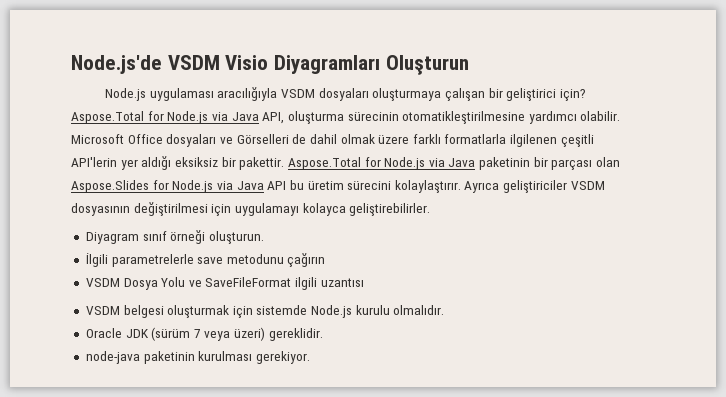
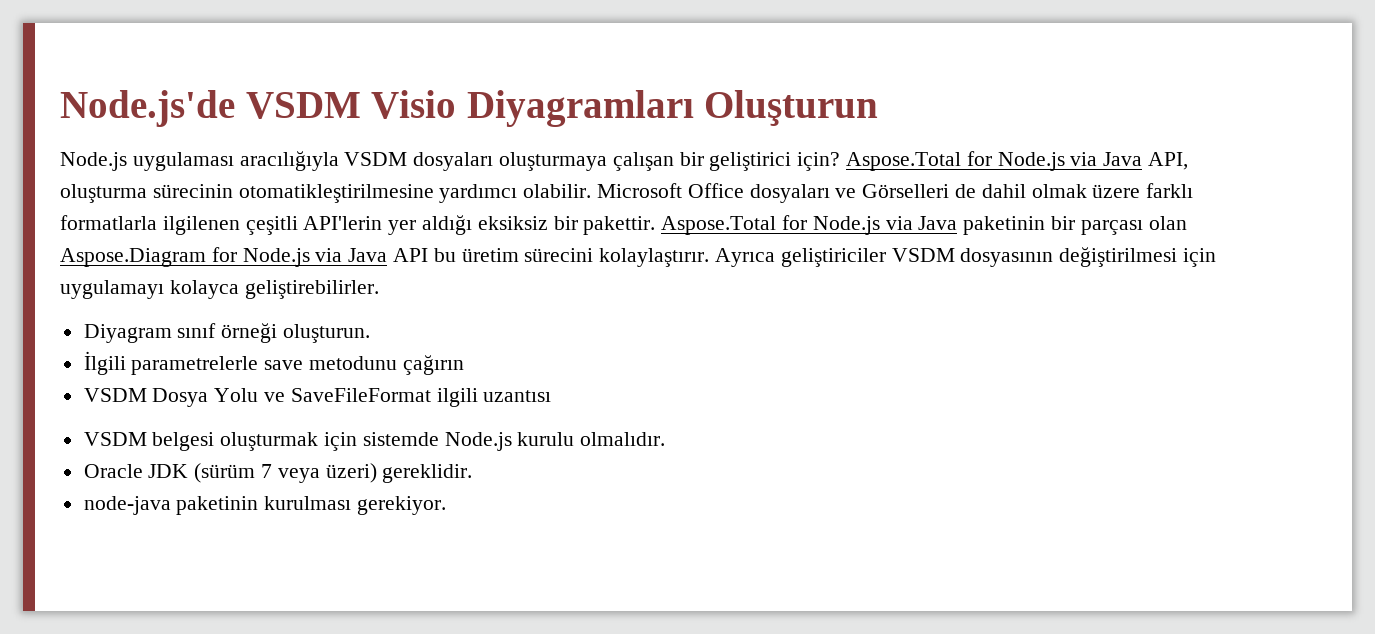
[71,180,149,193] Aspose.Slides -> [60,248,206,267] Aspose.Diagram

